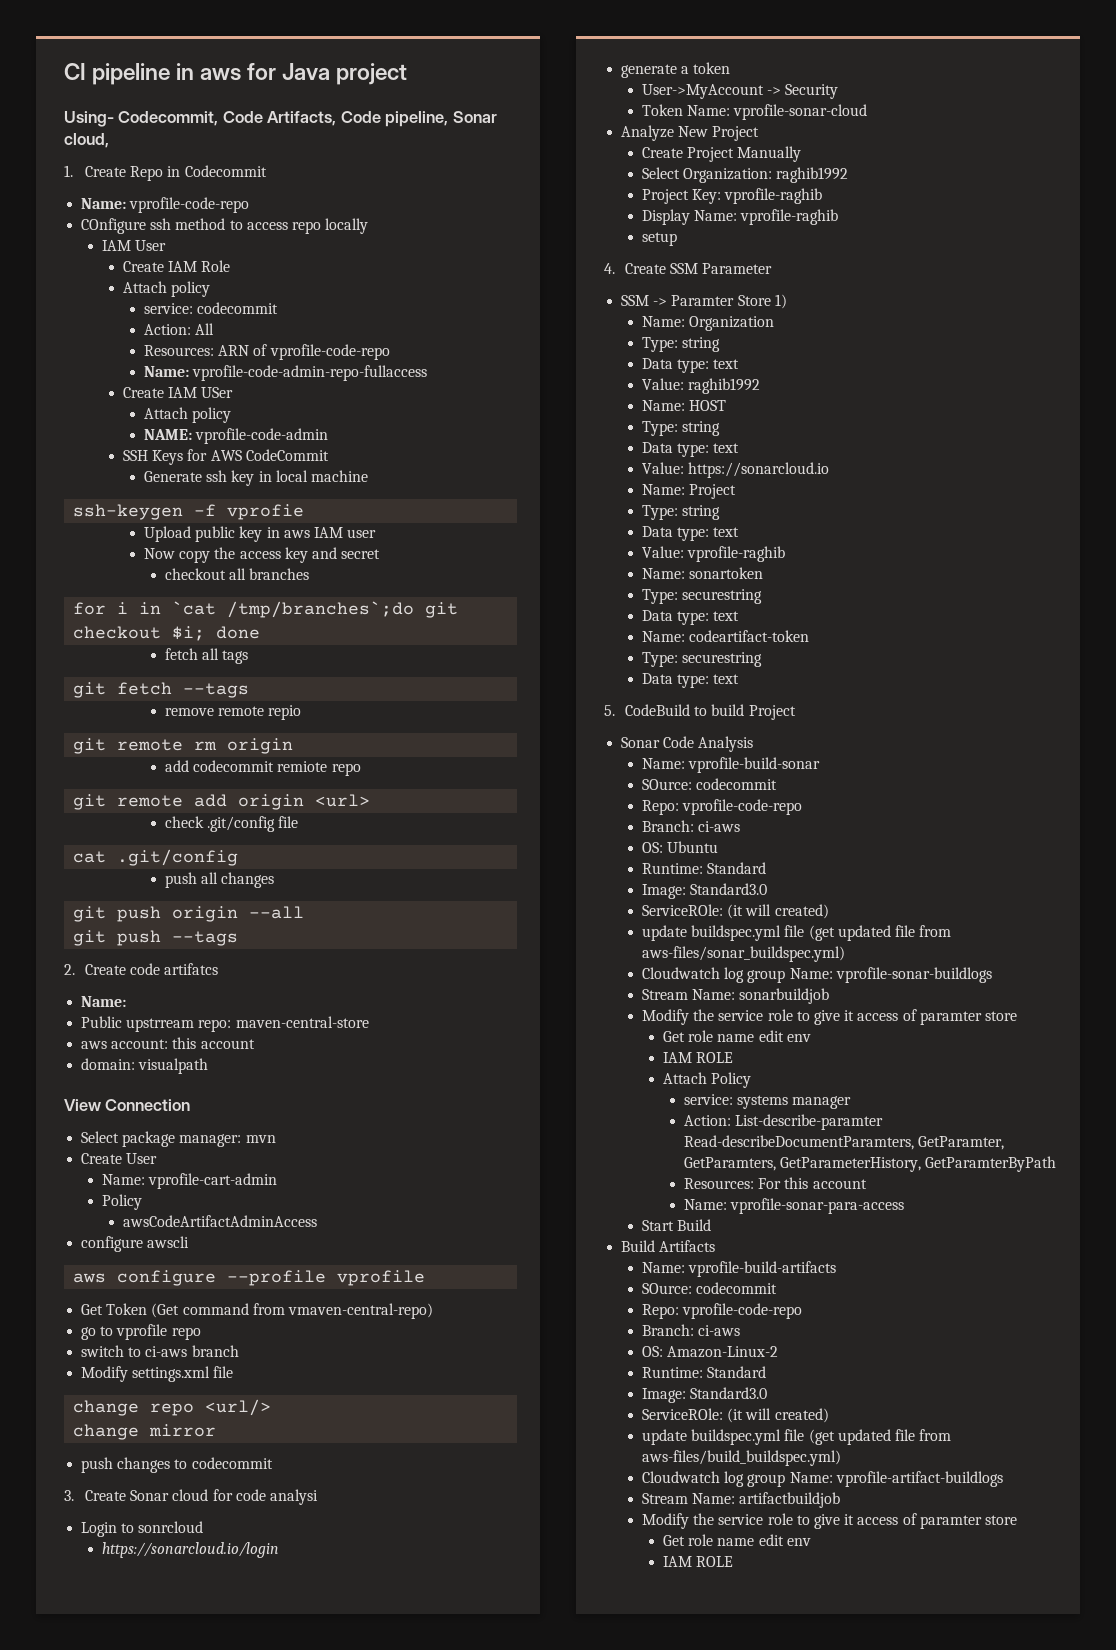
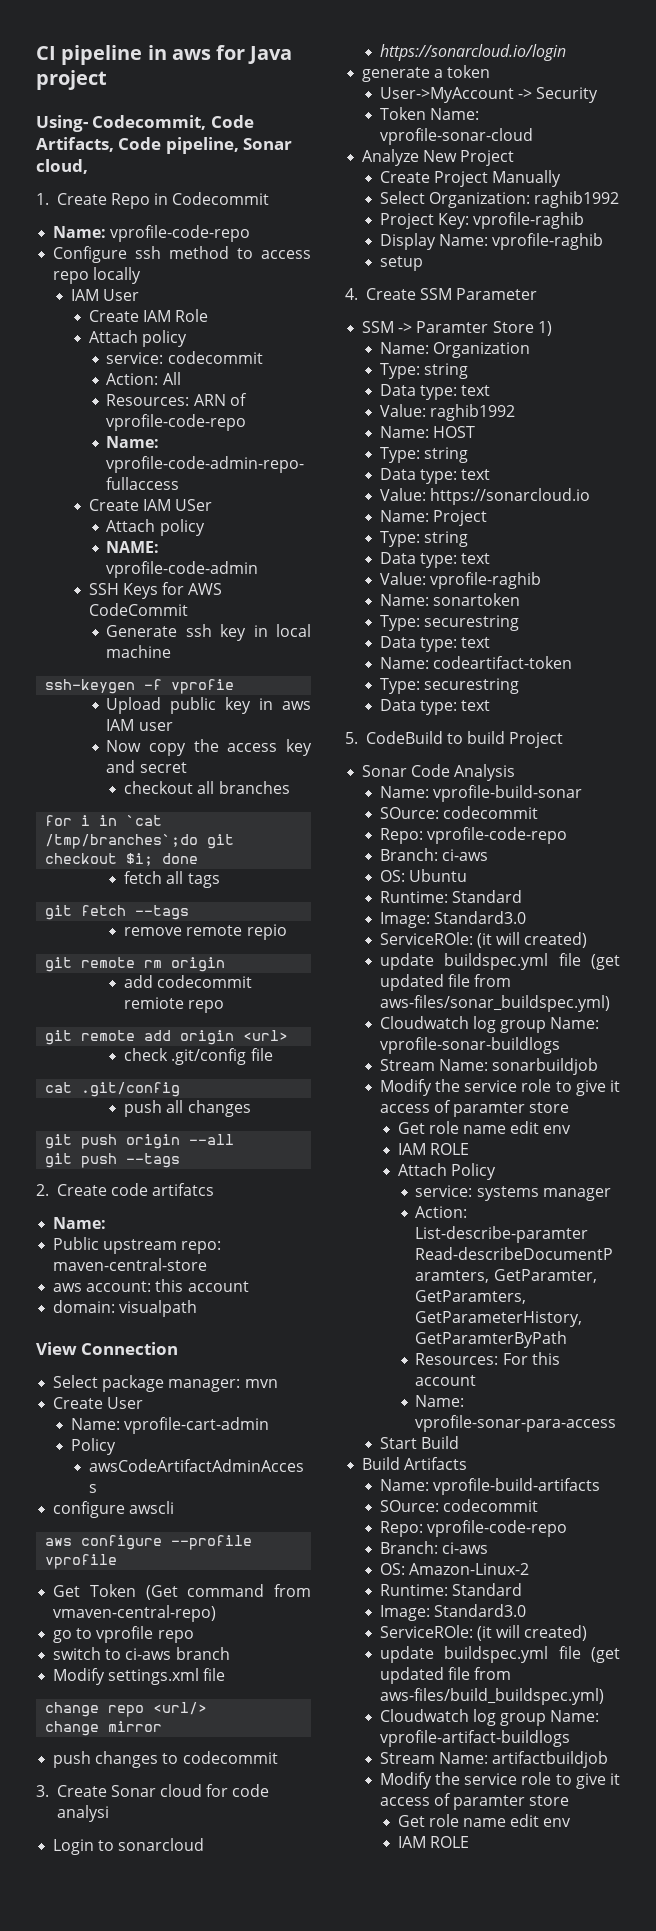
[81,218,147,234] COnfigure -> [53,246,128,263] Configure
[126,1018,195,1032] upstrream -> [103,1239,178,1254] upstream
[138,1521,204,1533] sonrcloud -> [118,1838,205,1851] sonarcloud

